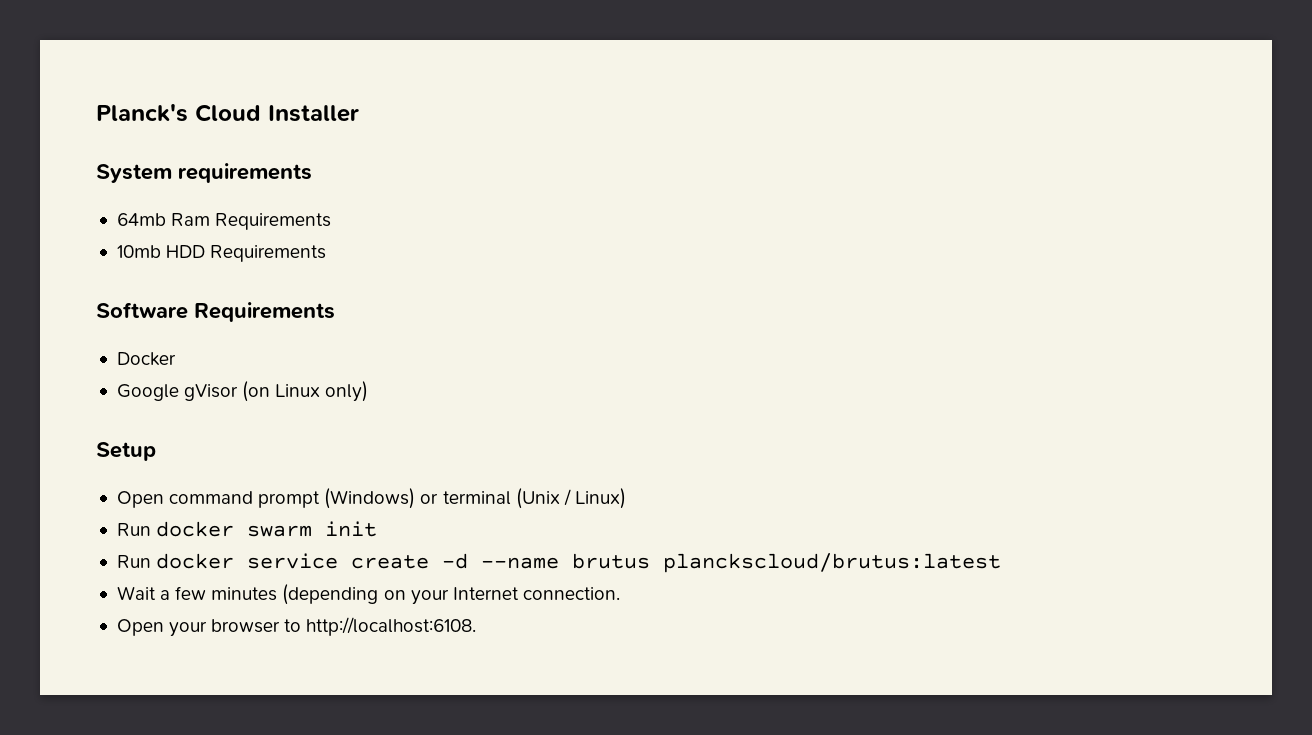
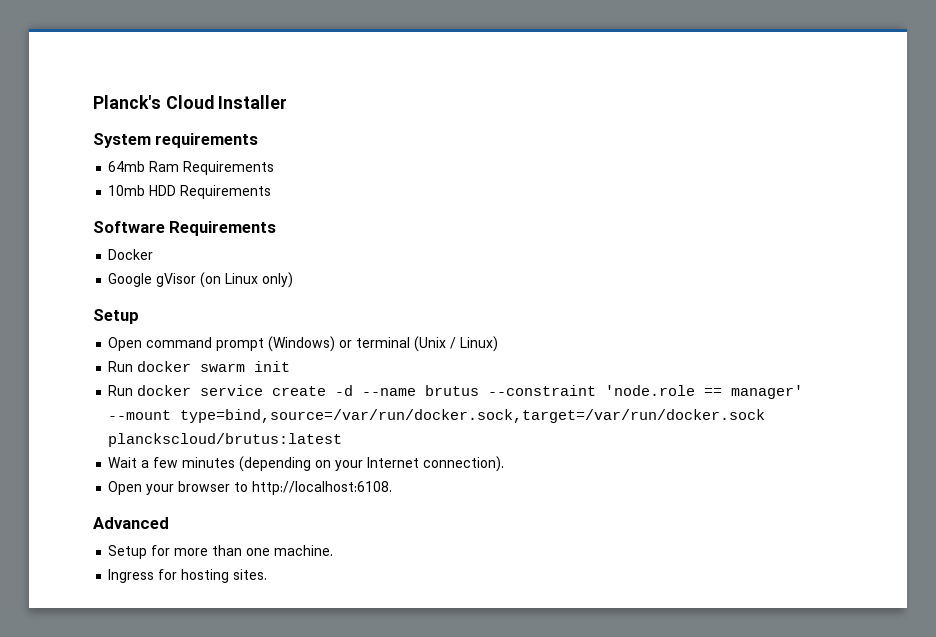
(651, 561) none -> [488,385,804,399] [108,409,766,423] --constraint 'node.role == manager' --mount type=bind,source=/var/run/docker.sock,target=/var/run/docker.sock
[522,587,620,600] connection. -> [423,456,505,472] connection).
(477, 626) none -> [93,517,169,529] [108,545,334,559] [108,569,268,583] // Advanced // Setup for more than one machine. // Ingress for hosting sites.

